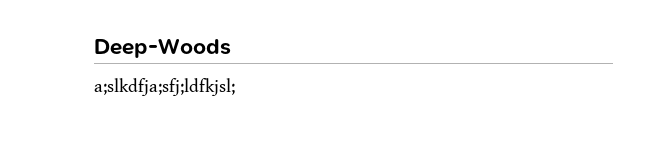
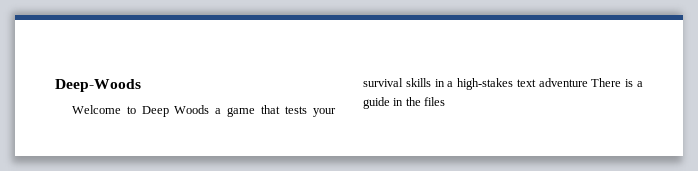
[94,78,235,96] a;slkdfja;sfj;ldfkjsl; -> [71,105,336,117] [363,78,643,90] [363,97,446,109] Welcome to Deep Woods a game that tests your survival skills in a high-stakes text adventure There is a guide in the files

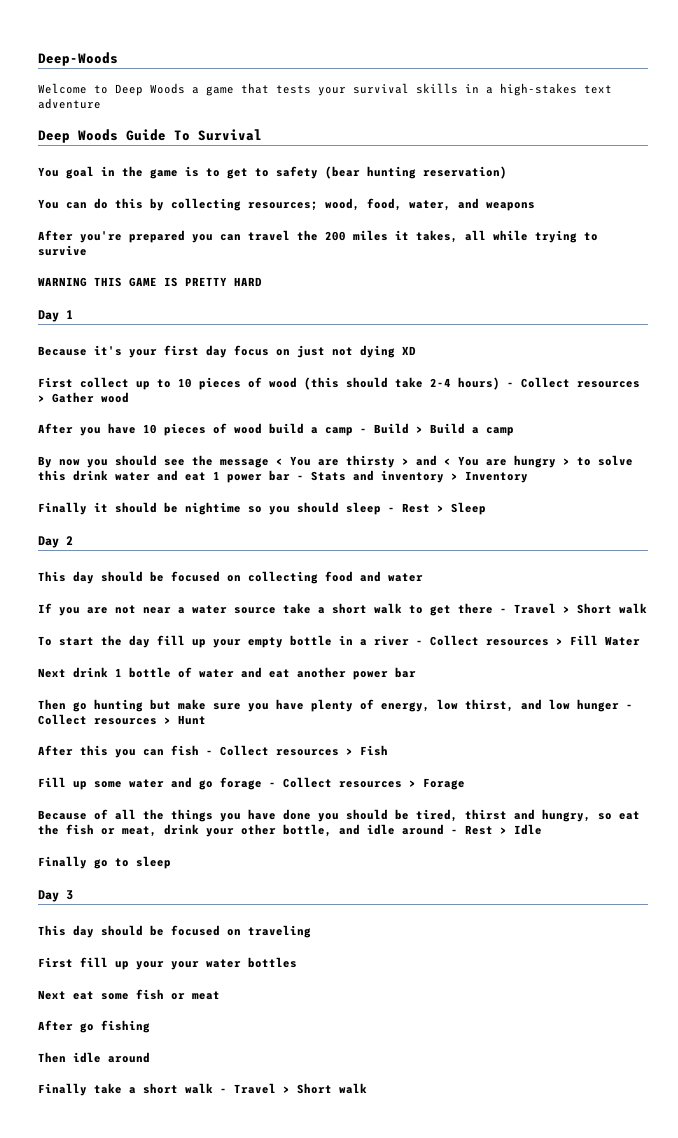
[591,78,643,87] [363,97,446,109] There is a guide in the files -> [38,129,262,143] [38,166,507,179] [38,198,535,211] [38,230,598,243] [38,245,87,256] [38,277,262,287] [38,310,73,322] [38,345,416,358] [38,377,640,390] [38,392,129,403] [38,423,514,436] [38,455,633,468] [38,470,528,483] [38,502,486,515] [38,536,73,548] [38,571,423,584] [38,603,647,616] [38,635,640,648] [38,667,416,680] [38,699,633,712] [38,714,206,725] [38,745,388,758] [38,777,465,790] [38,809,640,822] [38,824,542,837] [38,856,171,869] [38,890,73,902] [38,925,311,938] [38,957,297,970] [38,989,220,1000] [38,1020,150,1033] [38,1052,150,1063] [38,1083,367,1096] // Deep Woods Guide To Survival // You goal in the game is to get to safety (bear hunting reservation) // You can do this by collecting resources; wood, food, water, and weapons // After you're prepared you can travel the 200 miles it takes, all while trying to survive // WARNING THIS GAME IS PRETTY HARD // Day 1 // Because it's your first day focus on just not dying XD // First collect up to 10 pieces of wood (this should take 2-4 hours) - Collect resources > Gather wood // After you have 10 pieces of wood build a camp - Build > Build a camp // By now you should see the message < You are thirsty > and < You are hungry > to solve this drink water and eat 1 power bar - Stats and inventory > Inventory // Finally it should be nightime so you should sleep - Rest > Sleep // Day 2 // This day should be focused on collecting food and water // If you are not near a water source take a short walk to get there - Travel > Short walk // To start the day fill up your empty bottle in a river - Collect resources > Fill Water // Next drink 1 bottle of water and eat another power bar // Then go hunting but make sure you have plenty of energy, low thirst, and low hunger - Collect resources > Hunt // After this you can fish - Collect resources > Fish // Fill up some water and go forage - Collect resources > Forage // Because of all the things you have done you should be tired, thirst and hungry, so eat the fish or meat, drink your other bottle, and idle around - Rest > Idle // Finally go to sleep // Day 3 // This day should be focused on traveling // First fill up your your water bottles // Next eat some fish or meat // After go fishing // Then idle around // Finally take a short walk - Travel > Short walk

